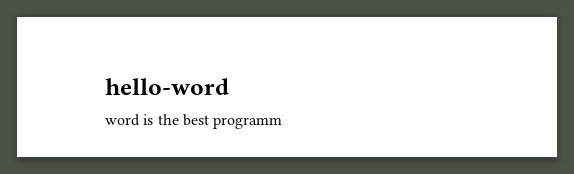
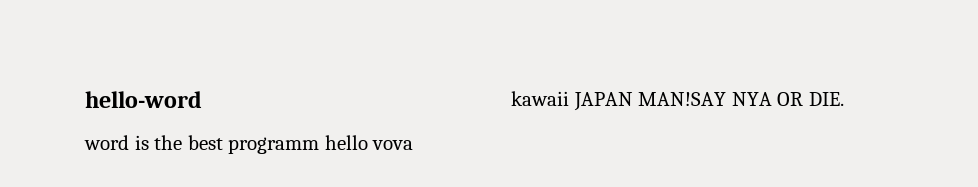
(283, 123) none -> [324,135,414,150] [511,91,844,111] hello vova kawaii JAPAN MAN!SAY NYA OR DIE.

